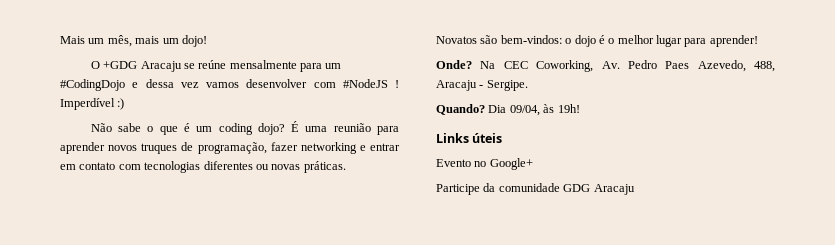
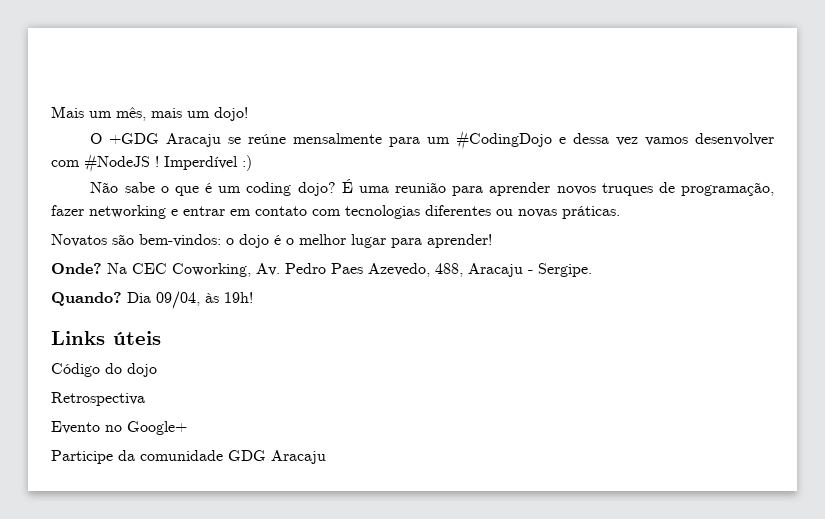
(503, 138) none -> [51,363,157,377] [51,392,145,406] // Código do dojo // Retrospectiva

